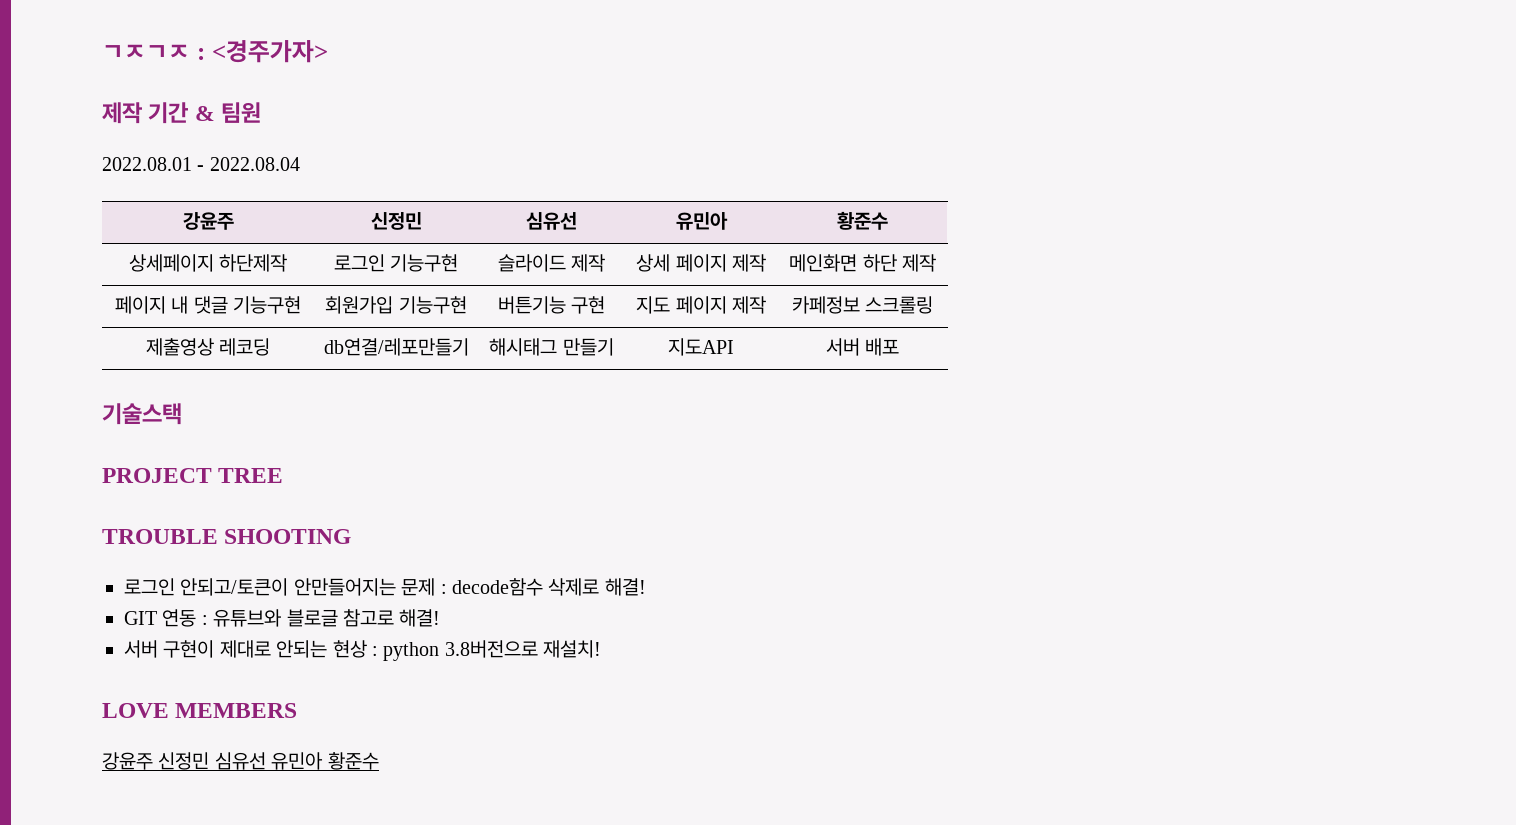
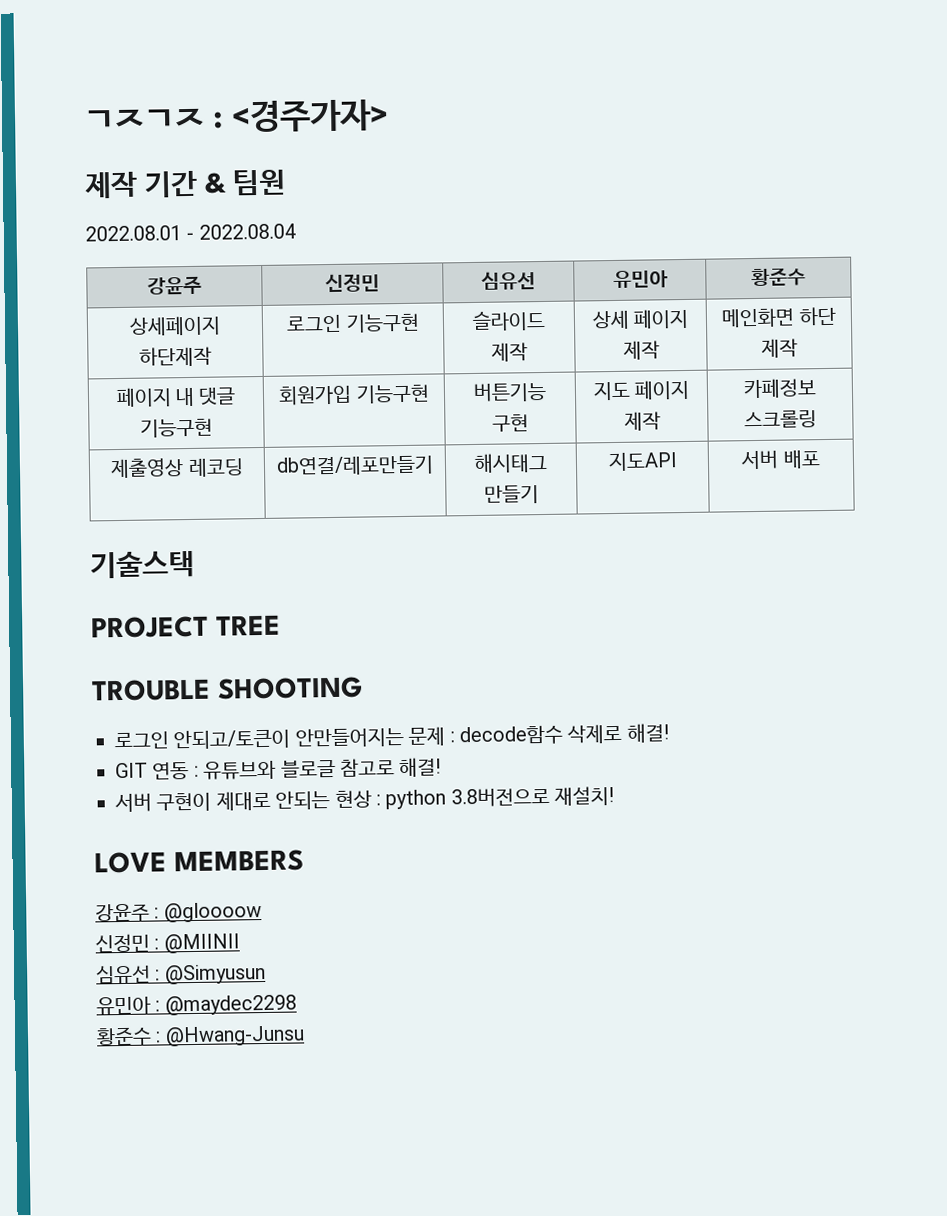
[158,752,379,770] 신정민 심유선 유민아 황준수 -> [154,902,262,923] [95,933,240,954] [96,963,266,985] [96,994,297,1016] [96,1025,305,1047] : @gloooow // 신정민 : @MIINII // 심유선 : @Simyusun // 유민아 : @maydec2298 // 황준수 : @Hwang-Junsu

